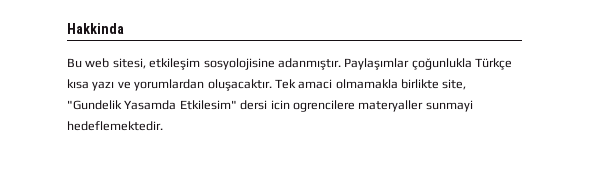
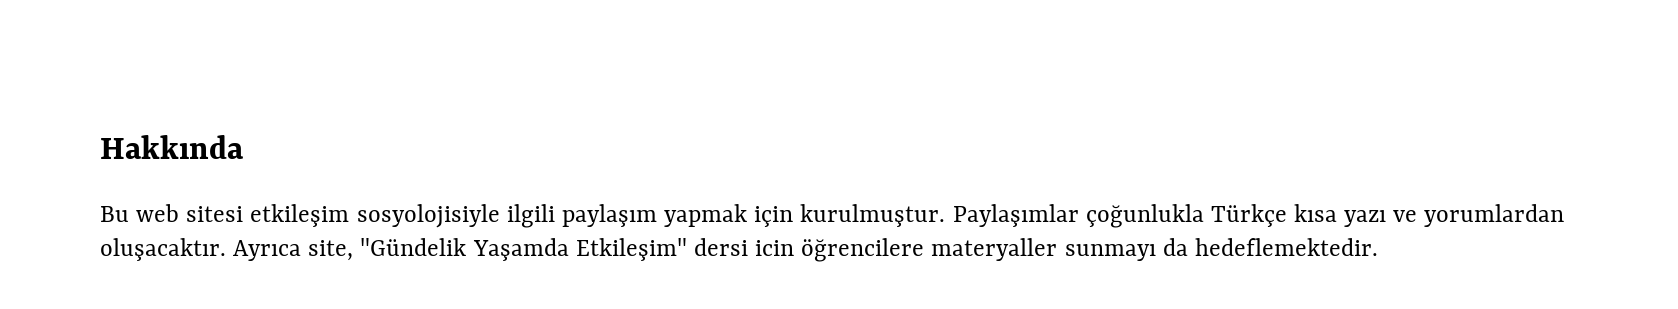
[67,23,124,34] Hakkinda -> [100,135,243,159] Hakkında
[112,58,341,70] sitesi, etkileşim sosyolojisine adanmıştır. -> [186,204,946,228] sitesi etkileşim sosyolojisiyle ilgili paylaşım yapmak için kurulmuştur.
[274,79,467,90] [67,100,473,112] Tek amaci olmamakla birlikte site, "Gundelik Yasamda Etkilesim" dersi icin ogrencilere materyaller sunmayi -> [233,238,1188,262] Ayrıca site, "Gündelik Yaşamda Etkileşim" dersi icin öğrencilere materyaller sunmayı da

